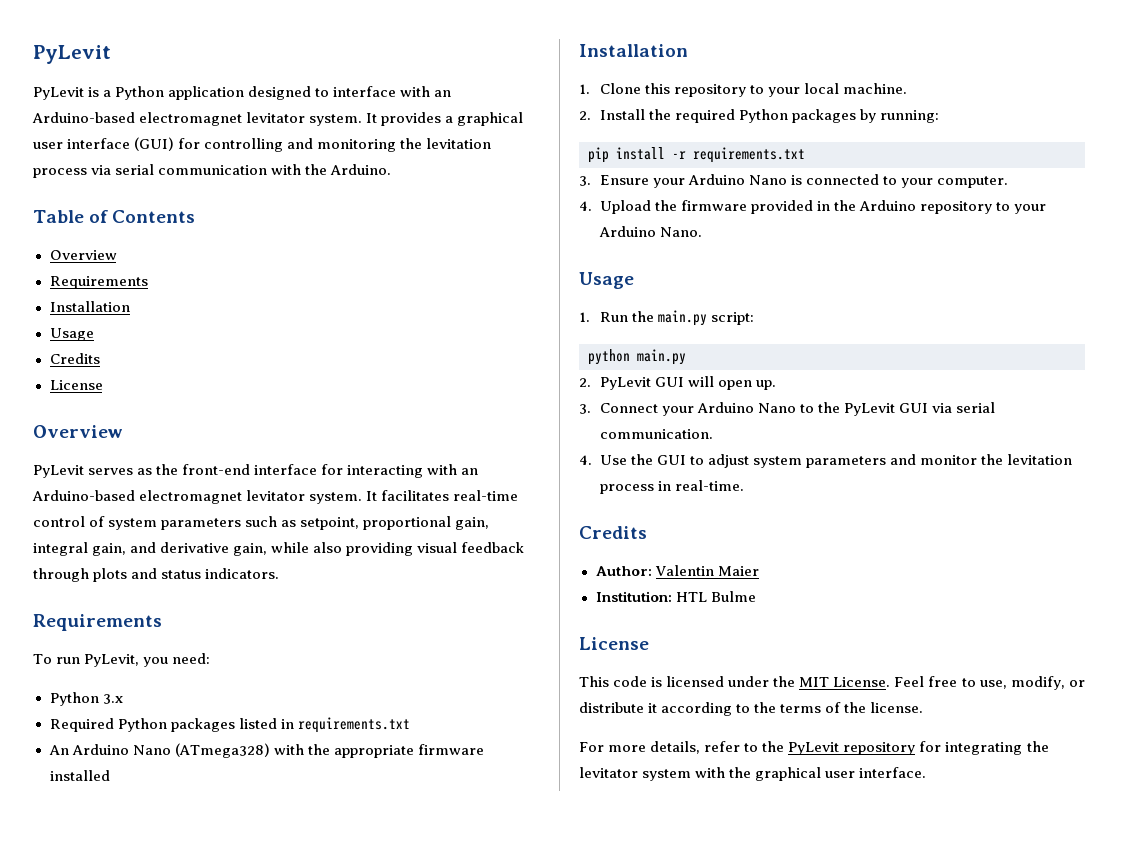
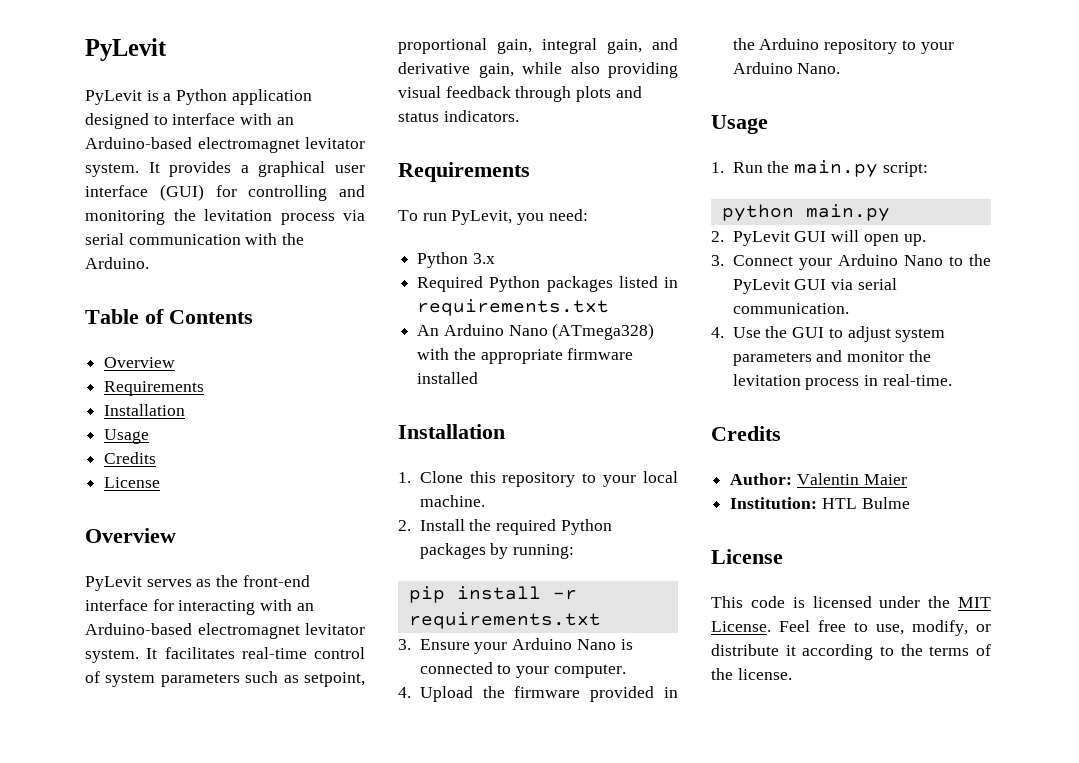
[579,741,1049,755] [579,767,927,781] // For more details, refer to the PyLevit repository for integrating the levitator system with the graphical user interface. -> (792, 674) none

